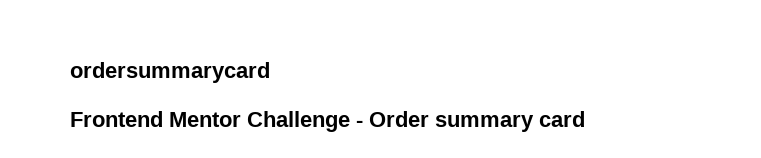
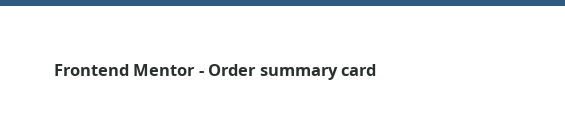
[70,62,270,83] ordersummarycard // -> (54, 70) none
[247,111,350,132] Challenge -> (196, 70) none

